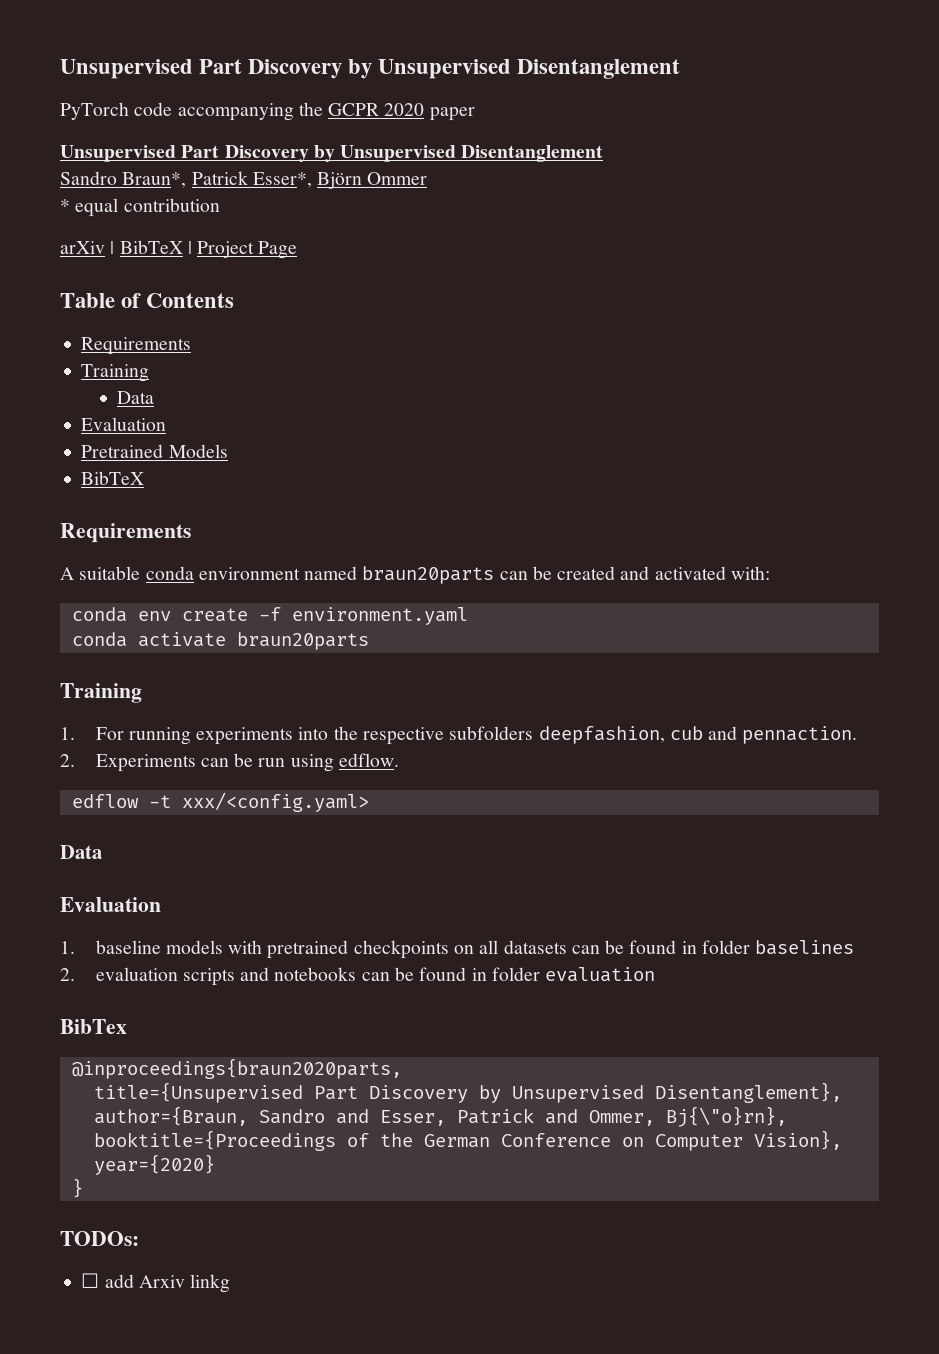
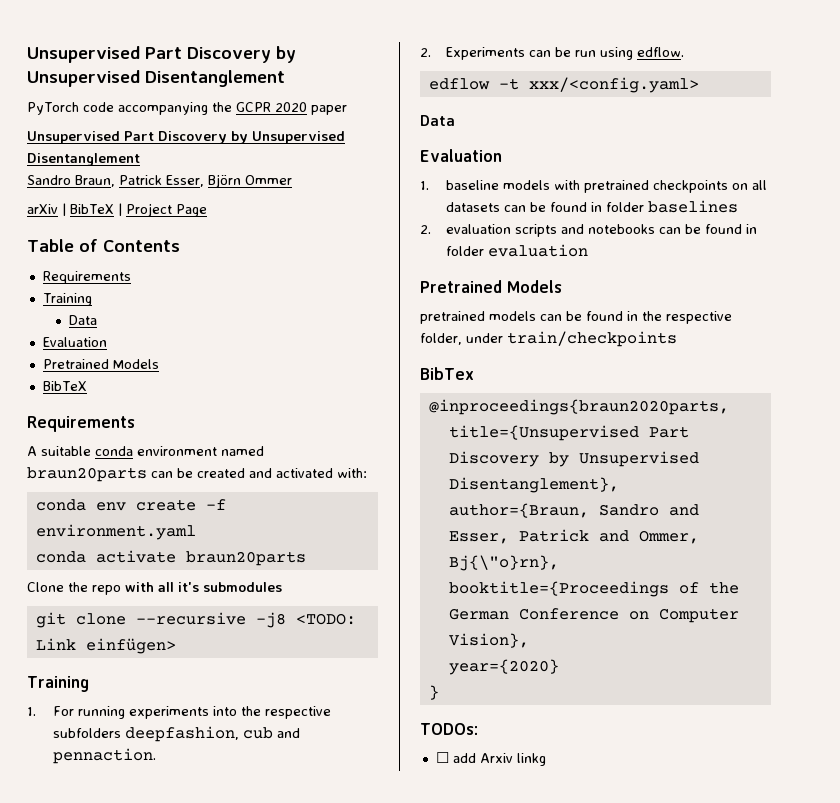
[122,171,312,188] Braun*, Patrick Esser*, -> [75,175,204,187] Braun, Patrick Esser,
[60,198,220,217] // * equal contribution -> (292, 180) none
(369, 641) none -> [27,582,282,595] [35,612,356,628] [35,638,176,654] // Clone the repo with all it's submodules // git clone --recursive -j8 <TODO: Link einfügen>
(656, 974) none -> [420,280,562,293] [420,311,732,324] [420,331,677,347] // Pretrained Models // pretrained models can be found in the respective folder, under train/checkpoints

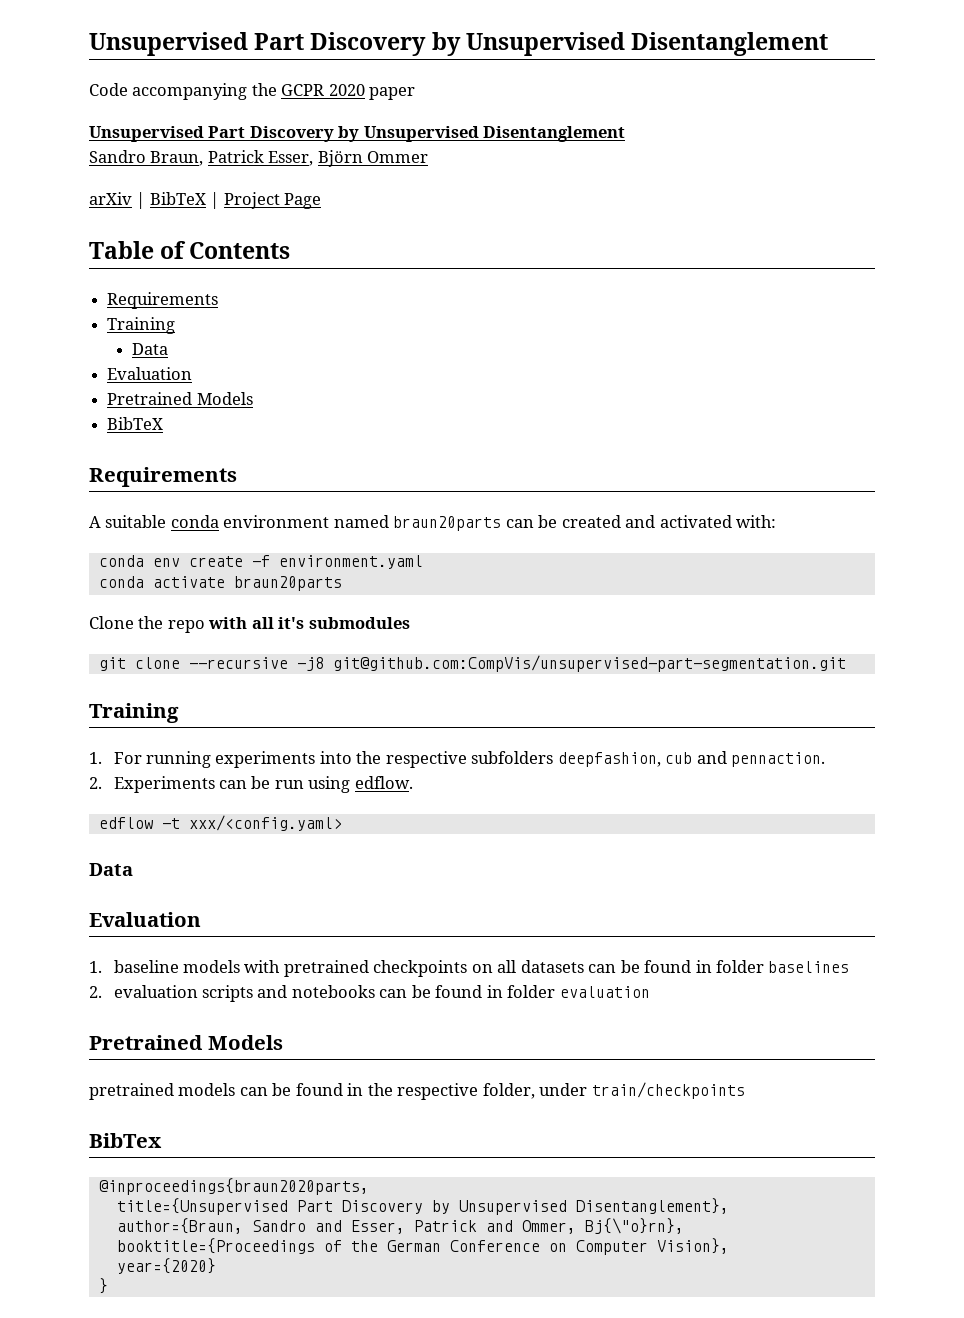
[27,46,296,63] [27,70,285,87] [27,102,114,115] Unsupervised Part Discovery by Unsupervised Disentanglement // PyTorch code -> [89,32,829,56] [89,83,128,96] Unsupervised Part Discovery by Unsupervised Disentanglement // Code
[295,613,356,625] [35,638,176,654] <TODO: Link einfügen> -> [332,655,846,672] git@github.com:CompVis/unsupervised-part-segmentation.git
[420,723,478,735] [435,752,546,766] // TODOs: // ☐ add Arxiv linkg -> (108, 1286) none

